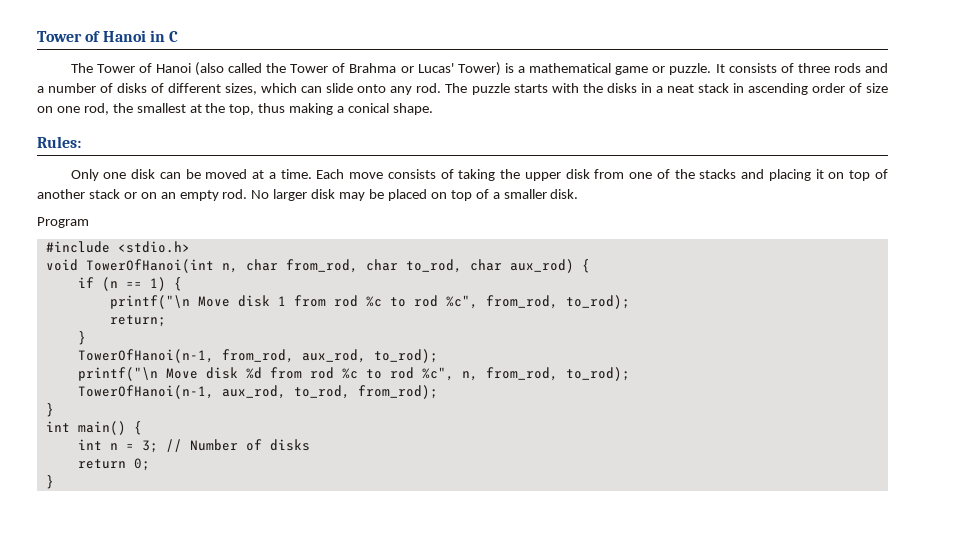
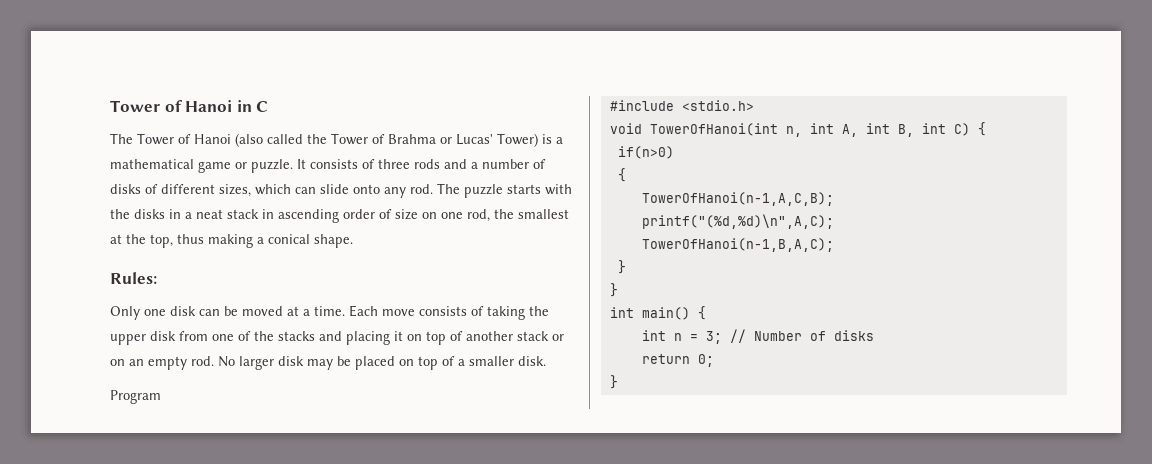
[245,259,590,273] [77,277,182,291] [109,295,630,309] [109,315,166,327] [77,331,86,345] [77,349,438,363] [77,367,630,381] [77,385,438,399] char from_rod, char to_rod, char aux_rod) { // if (n == 1) { // printf("\n Move disk 1 from rod %c to rod %c", from_rod, to_rod); // return; // } // TowerOfHanoi(n-1, from_rod, aux_rod, to_rod); // printf("\n Move disk %d from rod %c to rod %c", n, from_rod, to_rod); // TowerOfHanoi(n-1, aux_rod, to_rod, from_rod); -> [809,122,986,137] [617,146,674,159] [617,168,626,182] [641,192,834,206] [641,214,834,229] [641,238,834,252] [617,260,626,274] int A, int B, int C) { // if(n>0) // { // TowerOfHanoi(n-1,A,C,B); // printf("(%d,%d)\n",A,C); // TowerOfHanoi(n-1,B,A,C); // }

